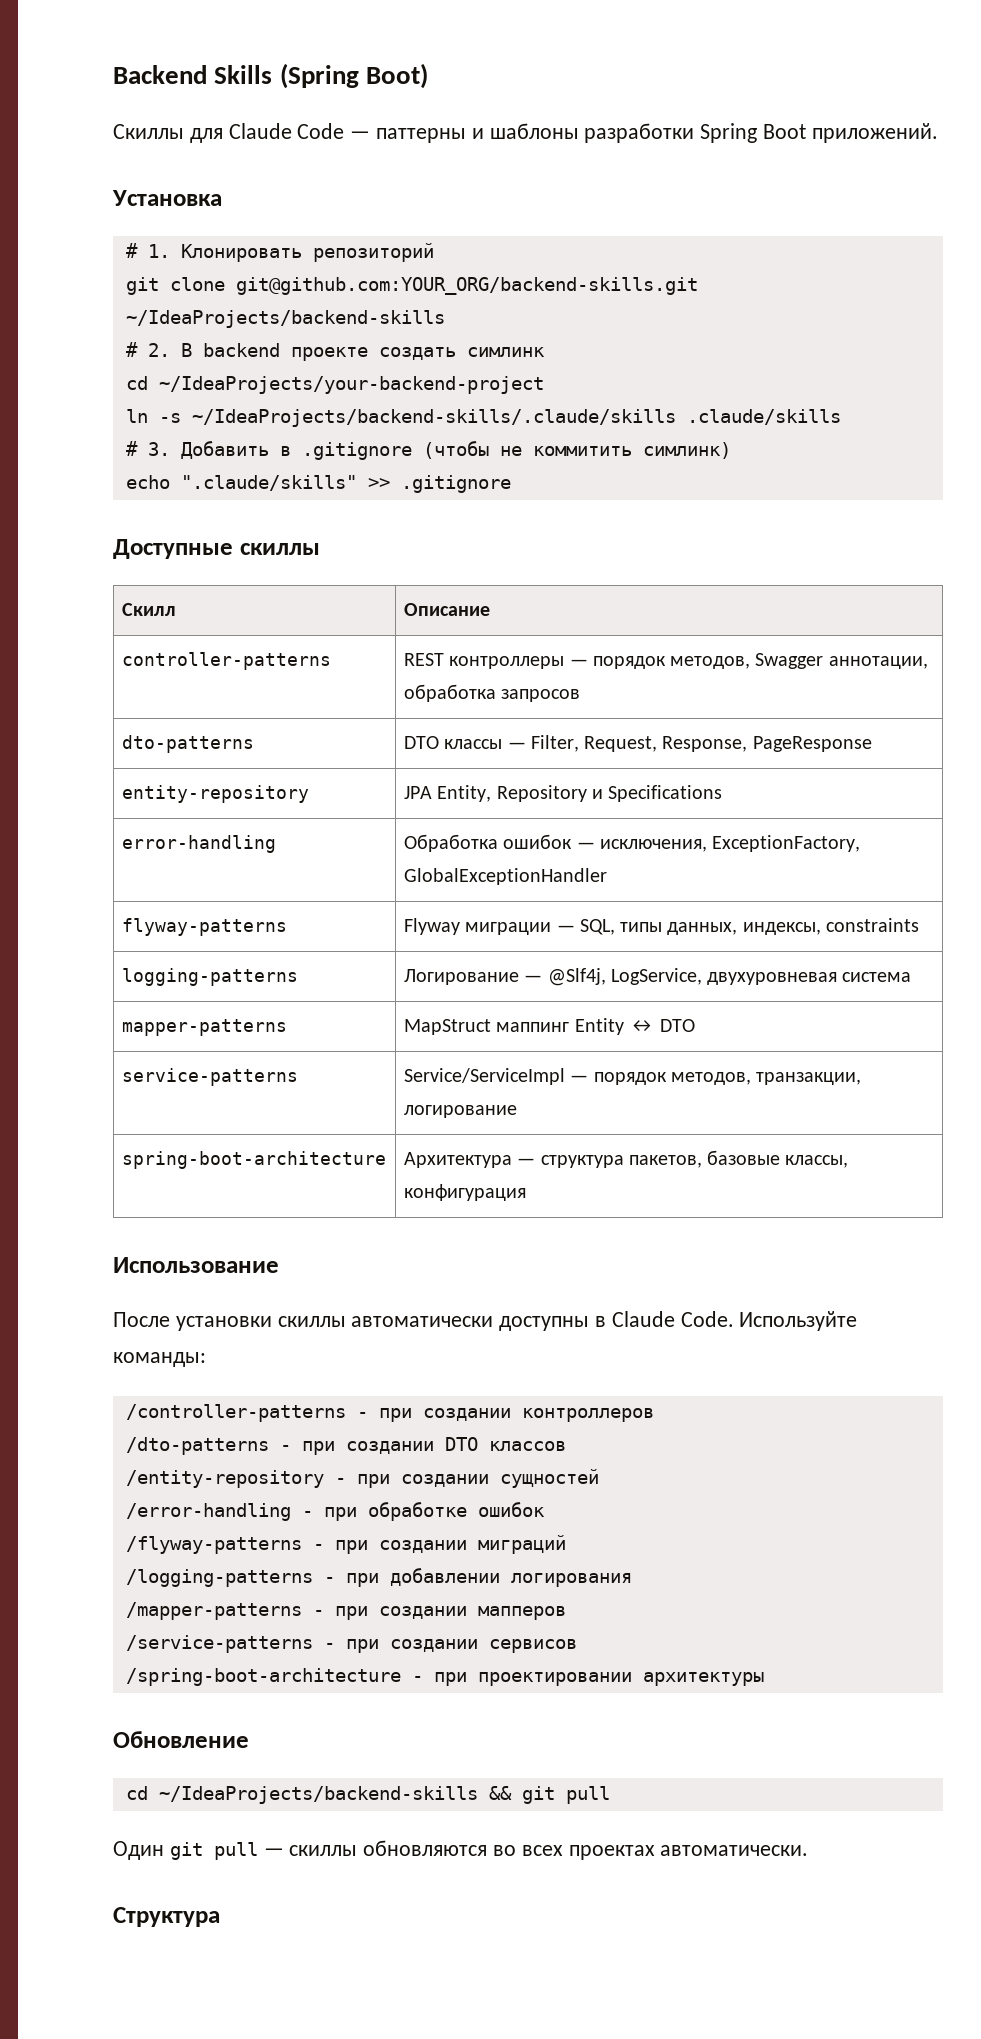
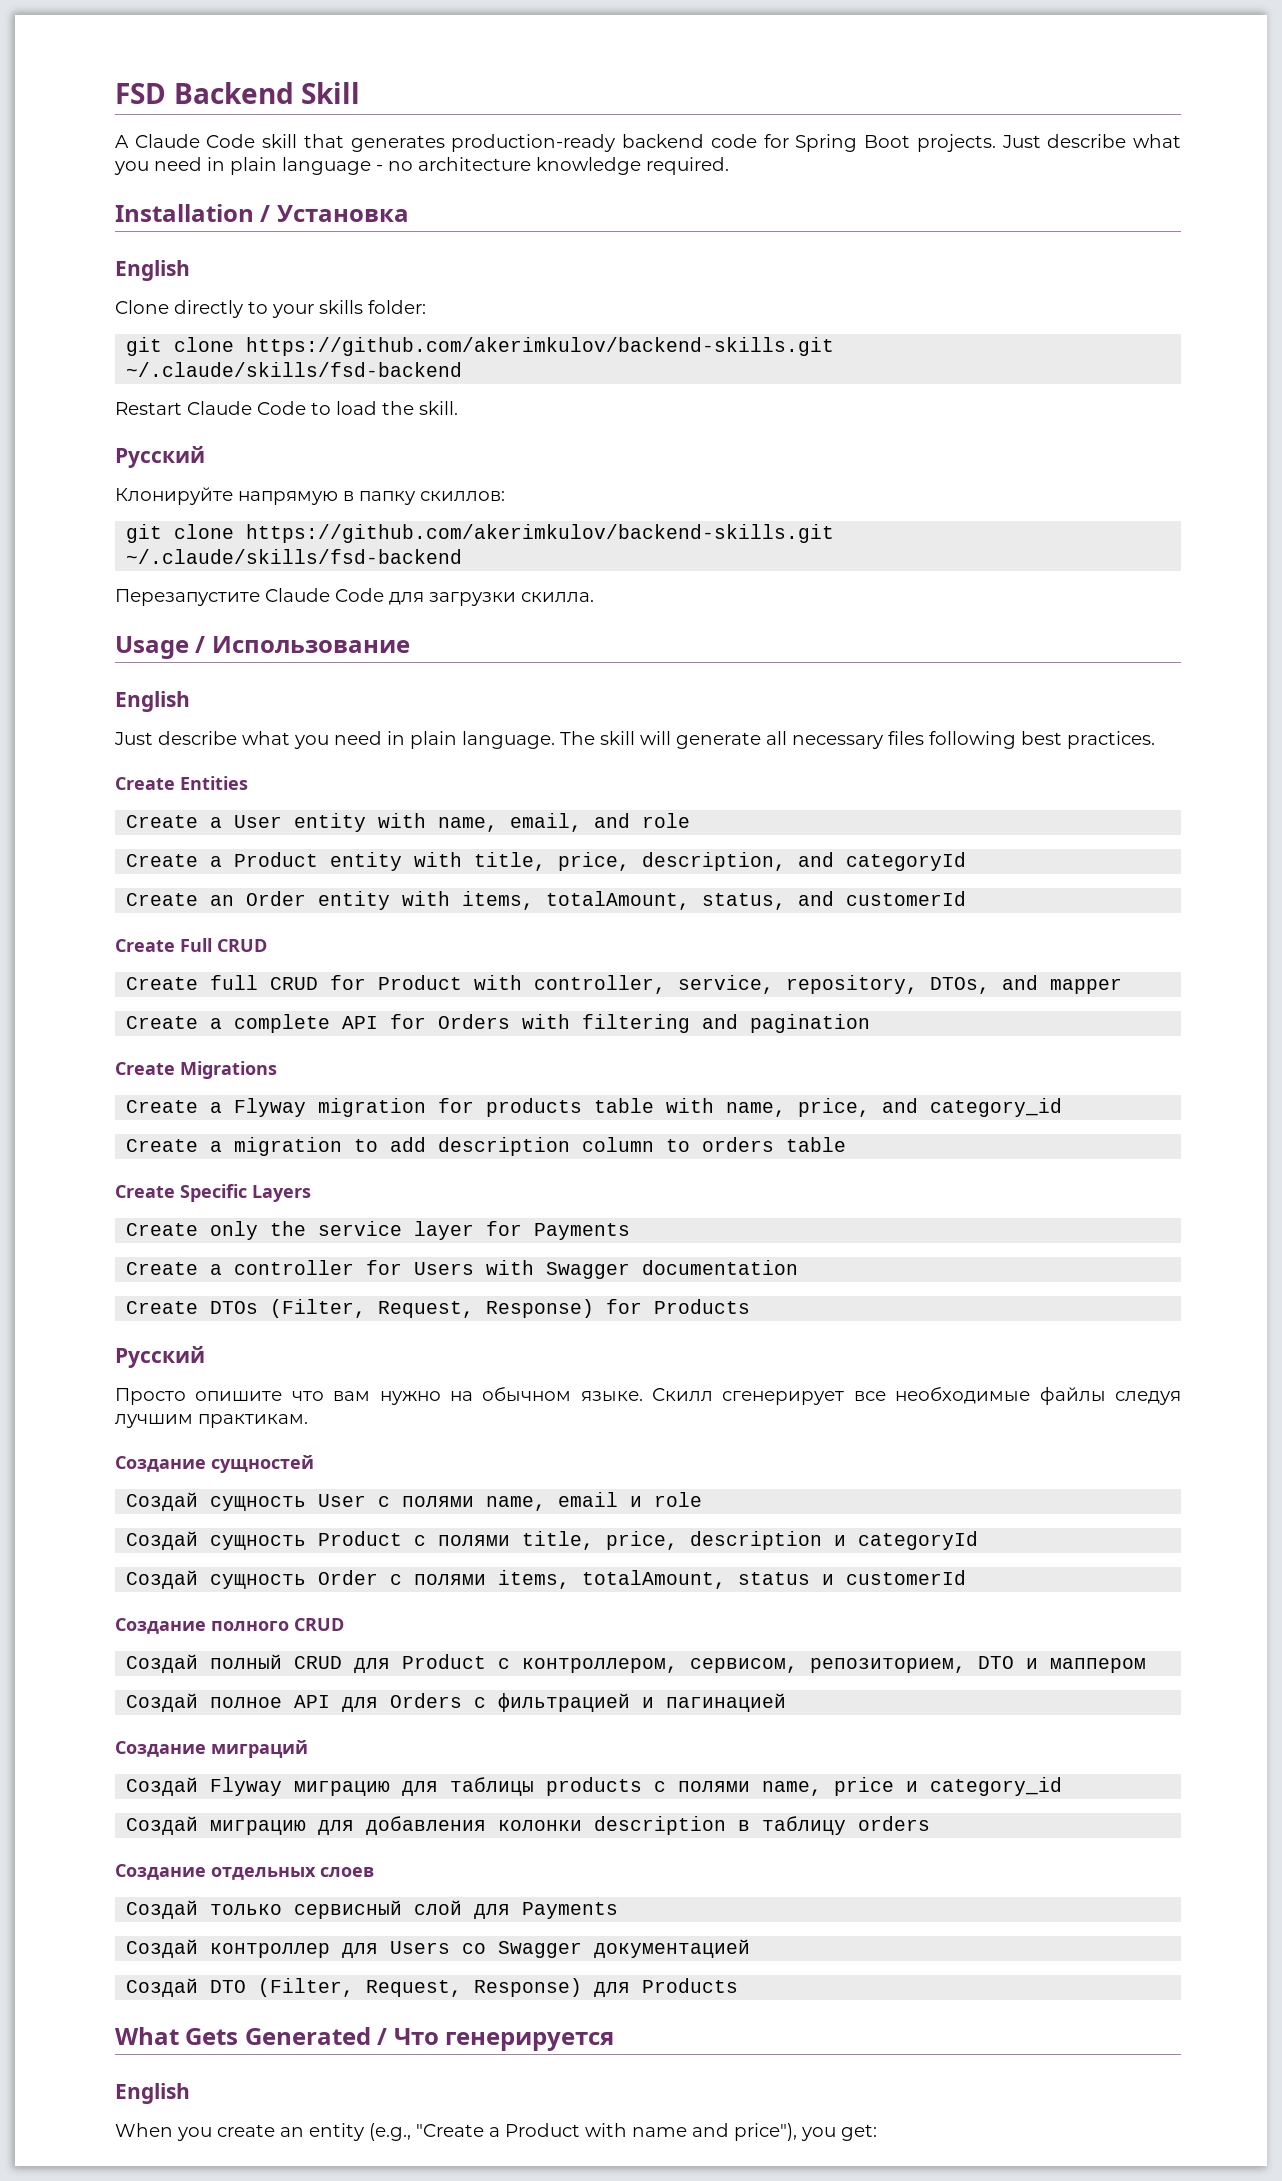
[113,63,428,89] [113,123,938,143] [112,190,222,206] [125,243,434,262] [125,277,698,295] [125,310,445,328] [125,342,545,361] [125,376,544,394] [125,409,841,427] [125,441,731,460] [125,475,511,493] [113,539,320,559] [121,603,176,616] [403,603,490,616] [121,652,331,670] [403,653,928,669] [403,684,581,702] [121,735,254,753] [403,735,872,752] [121,785,309,803] [403,785,723,802] [121,835,276,853] [403,834,861,852] [403,868,607,885] [121,918,287,936] [403,918,919,935] [121,968,298,986] [403,968,912,986] [121,1019,287,1036] [403,1018,696,1035] [121,1068,298,1086] [403,1068,862,1085] [403,1105,517,1118] [121,1151,386,1169] [403,1150,849,1168] [403,1184,526,1201] [113,1257,279,1273] [113,1311,858,1331] [113,1352,206,1367] [125,1404,654,1422] [125,1437,566,1455] [125,1469,599,1488] [125,1502,545,1521] [125,1535,566,1554] [125,1568,632,1587] [125,1602,566,1620] [125,1635,577,1653] [125,1668,764,1686] [113,1731,249,1748] [125,1786,610,1804] [113,1840,809,1860] [113,1907,220,1927] Backend Skills (Spring Boot) // Скиллы для Claude Code — паттерны и шаблоны разработки Spring Boot приложений. // Установка // # 1. Клонировать репозиторий // git clone git@github.com:YOUR_ORG/backend-skills.git ~/IdeaProjects/backend-skills // # 2. В backend проекте создать симлинк // cd ~/IdeaProjects/your-backend-project // ln -s ~/IdeaProjects/backend-skills/.claude/skills .claude/skills // # 3. Добавить в .gitignore (чтобы не коммитить симлинк) // echo ".claude/skills" >> .gitignore // Доступные скиллы // Скилл | Описание // controller-patterns | REST контроллеры — порядок методов, Swagger аннотации, обработка запросов // dto-patterns | DTO классы — Filter, Request, Response, PageResponse // entity-repository | JPA Entity, Repository и Specifications // error-handling | Обработка ошибок — исключения, ExceptionFactory, GlobalExceptionHandler // flyway-patterns | Flyway миграции — SQL, типы данных, индексы, constraints // logging-patterns | Логирование — @Slf4j, LogService, двухуровневая система // mapper-patterns | MapStruct маппинг Entity ↔ DTO // service-patterns | Service/ServiceImpl — порядок методов, транзакции, логирование // spring-boot-architecture | Архитектура — структура пакетов, базовые классы, конфигурация // Использование // После установки скиллы автоматически доступны в Claude Code. Используйте команды: // /controller-patterns - при создании контроллеров // /dto-patterns - при создании DTO классов // /entity-repository - при создании сущностей // /error-handling - при обработке ошибок // /flyway-patterns - при создании миграций // /logging-patterns - при добавлении логирования // /mapper-patterns - при создании мапперов // /service-patterns - при создании сервисов // /spring-boot-architecture - при проектировании архитектуры // Обновление // cd ~/IdeaProjects/backend-skills && git pull // Один git pull — скиллы обновляются во всех проектах автоматически. // Структура -> [115,82,361,104] [115,134,1181,152] [114,157,729,175] [115,204,409,222] [115,260,190,281] [115,300,426,318] [126,337,835,356] [126,362,463,377] [115,401,458,415] [115,446,205,468] [115,487,505,505] [126,524,835,543] [126,549,463,564] [115,588,594,606] [115,636,410,659] [115,691,190,712] [114,731,1155,749] [115,776,248,790] [126,813,691,832] [126,852,967,871] [126,891,967,910] [115,938,267,952] [126,975,1123,994] [126,1014,871,1033] [115,1061,277,1079] [126,1098,1063,1117] [126,1137,847,1156] [115,1184,311,1202] [126,1221,631,1240] [126,1260,799,1279] [126,1299,751,1318] [115,1346,205,1368] [115,1387,1181,1405] [115,1414,308,1428] [115,1455,314,1473] [126,1492,703,1511] [126,1531,979,1550] [126,1570,967,1589] [115,1618,344,1634] [126,1654,1147,1673] [126,1693,787,1712] [115,1740,308,1758] [126,1777,1063,1796] [126,1816,931,1835] [115,1864,374,1880] [126,1900,619,1919] [126,1939,751,1958] [126,1978,739,1997] [115,2027,615,2051] [115,2083,190,2104] [115,2123,877,2141] FSD Backend Skill // A Claude Code skill that generates production-ready backend code for Spring Boot projects. Just describe what you need in plain language - no architecture knowledge required. // Installation / Установка // English // Clone directly to your skills folder: // git clone https://github.com/akerimkulov/backend-skills.git ~/.claude/skills/fsd-backend // Restart Claude Code to load the skill. // Русский // Клонируйте напрямую в папку скиллов: // git clone https://github.com/akerimkulov/backend-skills.git ~/.claude/skills/fsd-backend // Перезапустите Claude Code для загрузки скилла. // Usage / Использование // English // Just describe what you need in plain language. The skill will generate all necessary files following best practices. // Create Entities // Create a User entity with name, email, and role // Create a Product entity with title, price, description, and categoryId // Create an Order entity with items, totalAmount, status, and customerId // Create Full CRUD // Create full CRUD for Product with controller, service, repository, DTOs, and mapper // Create a complete API for Orders with filtering and pagination // Create Migrations // Create a Flyway migration for products table with name, price, and category_id // Create a migration to add description column to orders table // Create Specific Layers // Create only the service layer for Payments // Create a controller for Users with Swagger documentation // Create DTOs (Filter, Request, Response) for Products // Русский // Просто опишите что вам нужно на обычном языке. Скилл сгенерирует все необходимые файлы следуя лучшим практикам. // Создание сущностей // Создай сущность User с полями name, email и role // Создай сущность Product с полями title, price, description и categoryId // Создай сущность Order с полями items, totalAmount, status и customerId // Создание полного CRUD // Создай полный CRUD для Product с контроллером, сервисом, репозиторием, DTO и маппером // Создай полное API для Orders с фильтрацией и пагинацией // Создание миграций // Создай Flyway миграцию для таблицы products с полями name, price и category_id // Создай миграцию для добавления колонки description в таблицу orders // Создание отдельных слоев // Создай только сервисный слой для Payments // Создай контроллер для Users со Swagger документацией // Создай DTO (Filter, Request, Response) для Products // What Gets Generated / Что генерируется // English // When you create an entity (e.g., "Create a Product with name and price"), you get:

